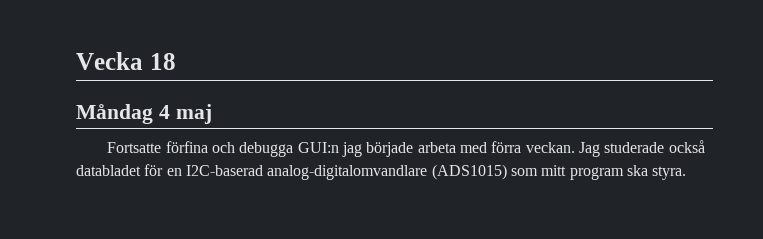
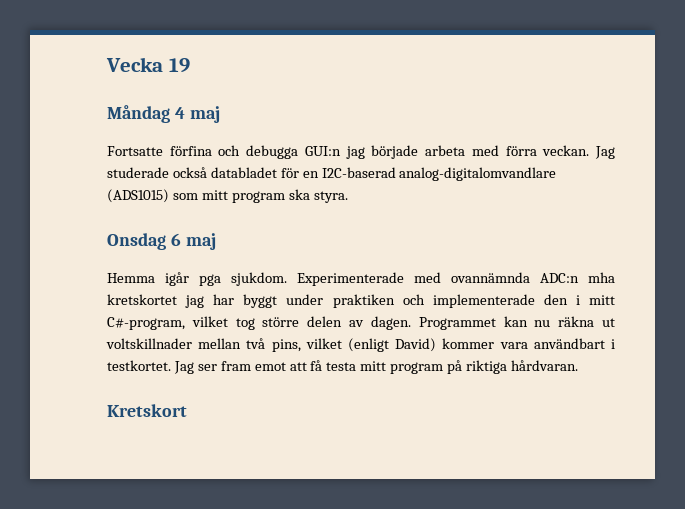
[149,53,176,70] 18 -> [168,58,190,73] 19
(687, 173) none -> [107,233,216,250] [107,272,615,286] [107,294,616,308] [107,316,615,330] [106,338,615,352] [107,360,578,374] [107,404,187,417] // Onsdag 6 maj // Hemma igår pga sjukdom. Experimenterade med ovannämnda ADC:n mha kretskortet jag har byggt under praktiken och implementerade den i mitt C#-program, vilket tog större delen av dagen. Programmet kan nu räkna ut voltskillnader mellan två pins, vilket (enligt David) kommer vara användbart i testkortet. Jag ser fram emot att få testa mitt program på riktiga hårdvaran. // Kretskort

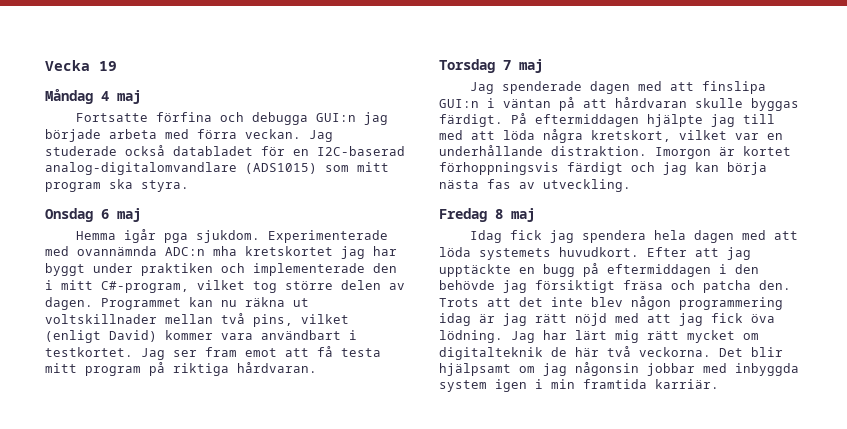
[107,404,187,417] Kretskort -> [439,59,543,73] [469,81,766,94] [439,97,799,111] [439,113,775,127] [439,129,783,143] [439,145,791,159] [439,162,767,175] [439,179,631,192] [439,208,535,222] [469,230,798,243] [439,247,751,260] [439,263,759,277] [439,280,791,293] [439,296,783,310] [439,313,775,326] [439,330,759,343] [439,346,783,360] [439,362,799,376] [439,379,719,392] Torsdag 7 maj // Jag spenderade dagen med att finslipa GUI:n i väntan på att hårdvaran skulle byggas färdigt. På eftermiddagen hjälpte jag till med att löda några kretskort, vilket var en underhållande distraktion. Imorgon är kortet förhoppningsvis färdigt och jag kan börja nästa fas av utveckling. // Fredag 8 maj // Idag fick jag spendera hela dagen med att löda systemets huvudkort. Efter att jag upptäckte en bugg på eftermiddagen i den behövde jag försiktigt fräsa och patcha den. Trots att det inte blev någon programmering idag är jag rätt nöjd med att jag fick öva lödning. Jag har lärt mig rätt mycket om digitalteknik de här två veckorna. Det blir hjälpsamt om jag någonsin jobbar med inbyggda system igen i min framtida karriär.

